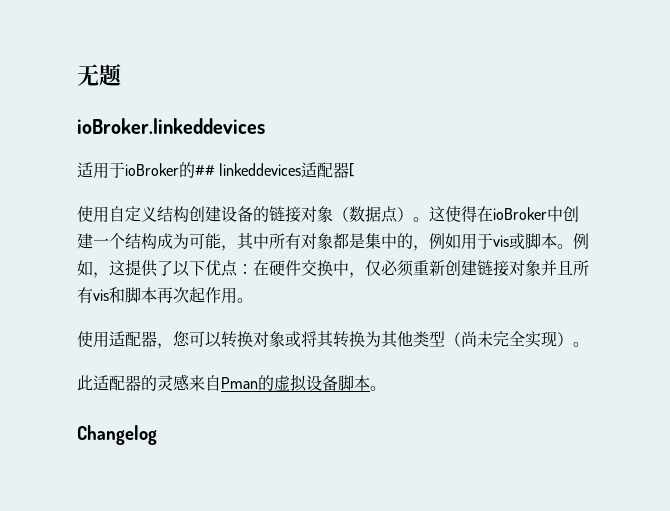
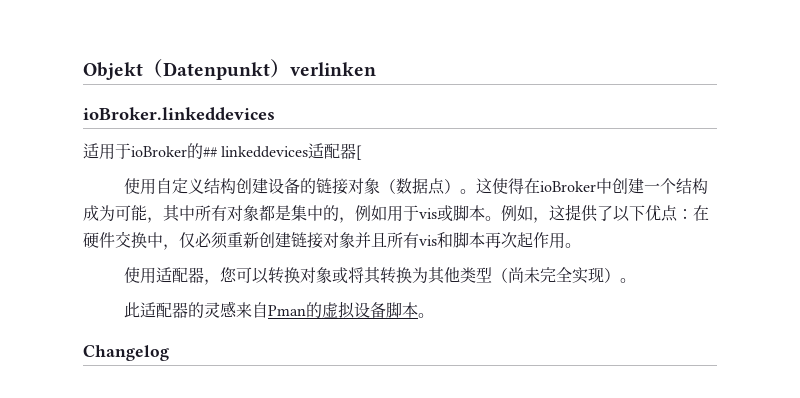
[77,63,121,86] 无题 -> [83,59,376,80] Objekt（Datenpunkt）verlinken

